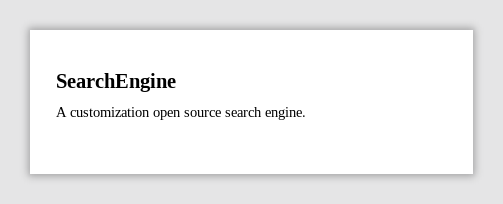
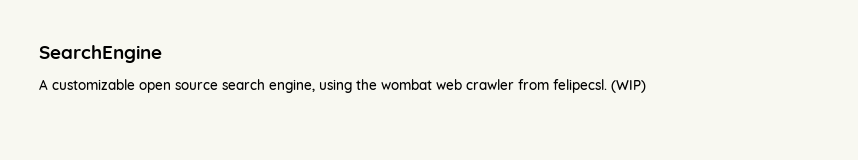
[70,107,150,117] customization -> [52,79,135,90] customizable
[265,107,306,120] engine. -> [269,79,646,93] engine, using the wombat web crawler from felipecsl. (WIP)

